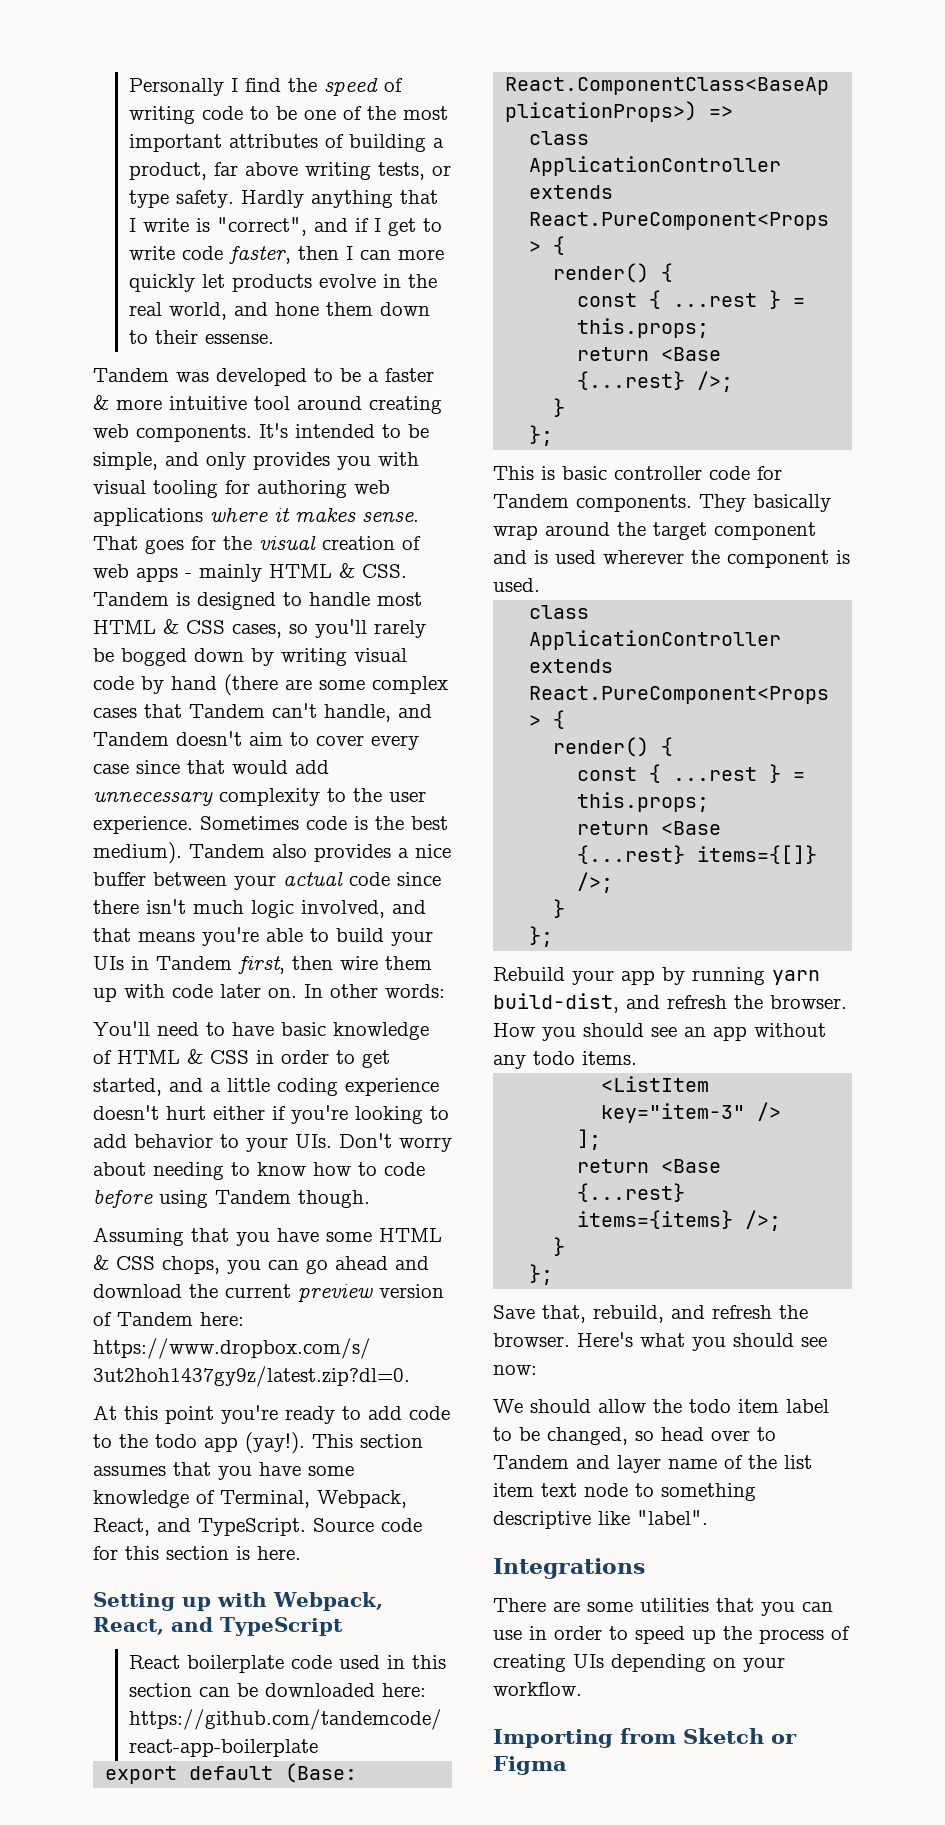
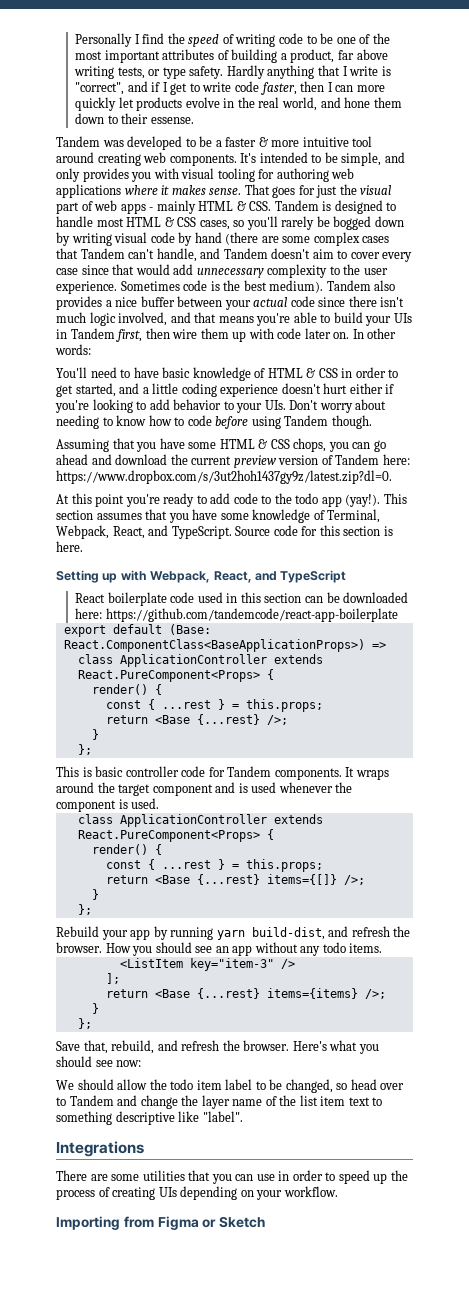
(216, 543) none -> [316,185,338,198] just
[322,536,395,550] creation -> [56,202,79,214] part
[699,494,831,512] [493,525,538,540] They basically wrap -> [345,767,389,780] It wraps
[603,550,684,564] wherever -> [278,782,333,793] whenever
(610, 1462) none -> [140,1095,199,1109] change the
[584,1483,628,1497] node -> (370, 1101) none
[683,1728,797,1744] [493,1756,567,1775] Sketch or Figma -> [157,1216,266,1230] Figma or Sketch

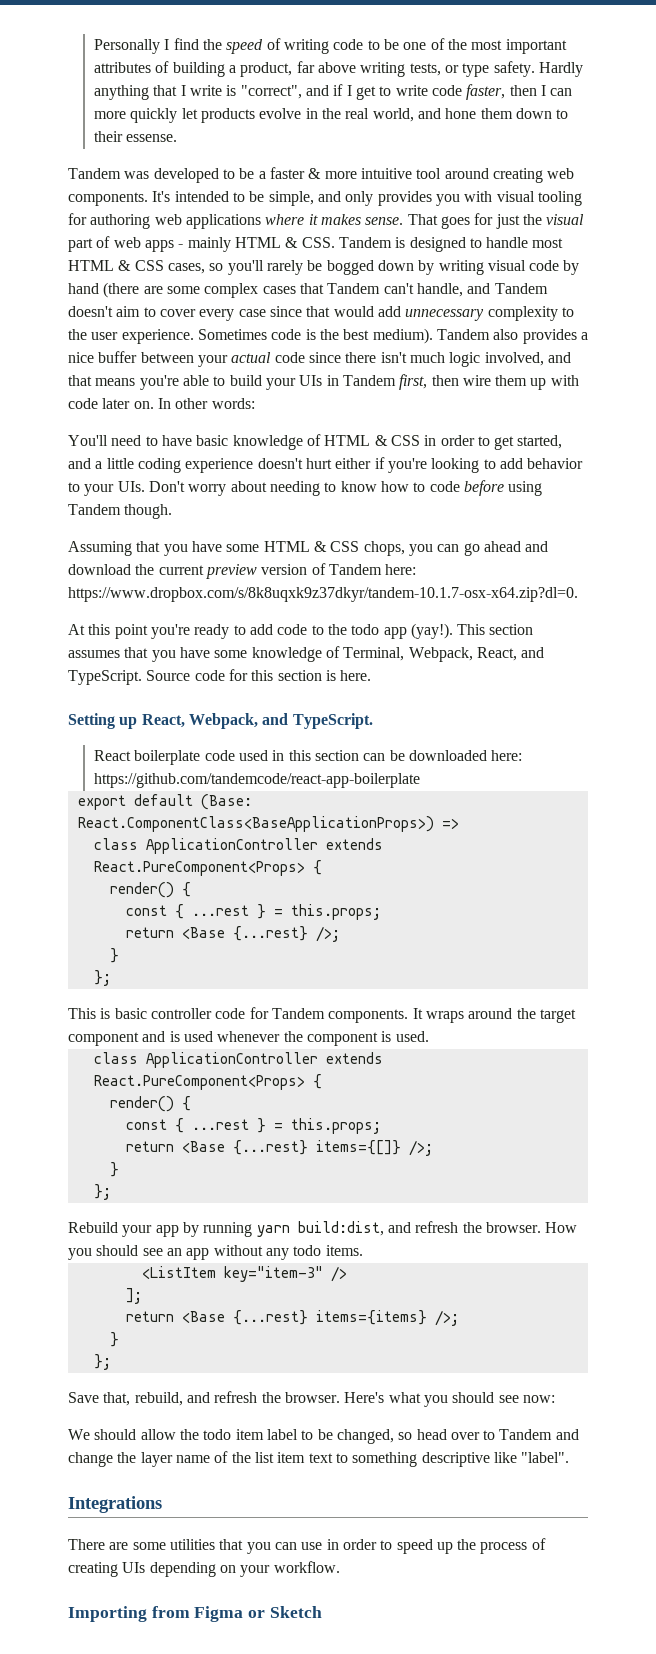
[56,470,392,484] https://www.dropbox.com/s/3ut2hoh1437gy9z/latest.zip?dl=0. -> [68,587,578,602] https://www.dropbox.com/s/8k8uqxk9z37dkyr/tandem-10.1.7-osx-x64.zip?dl=0.
[120,570,347,583] with Webpack, React, and TypeScript -> [141,713,373,729] React, Webpack, and TypeScript.
[251,927,325,940] build-dist, -> [297,1221,384,1236] build:dist,

